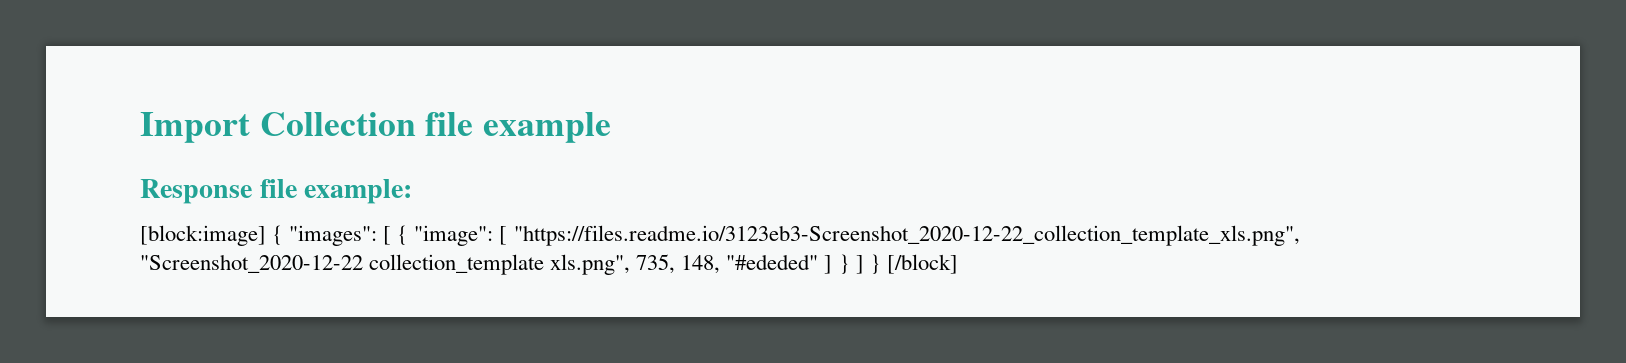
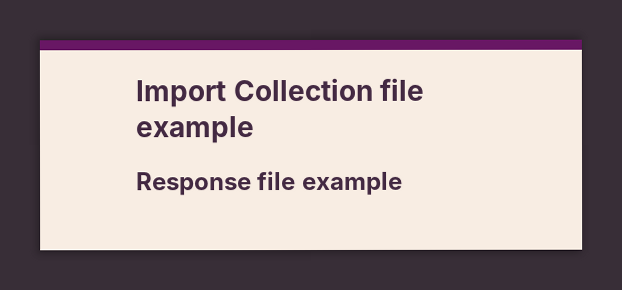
[304,179,413,204] [140,225,1300,246] [140,254,958,275] example: // [block:image] { "images": [ { "image": [ "https://files.readme.io/3123eb3-Screenshot_2020-12-22_collection_template_xls.png", "Screenshot_2020-12-22 collection_template xls.png", 735, 148, "#ededed" ] } ] } [/block] -> [301,171,403,196] example

